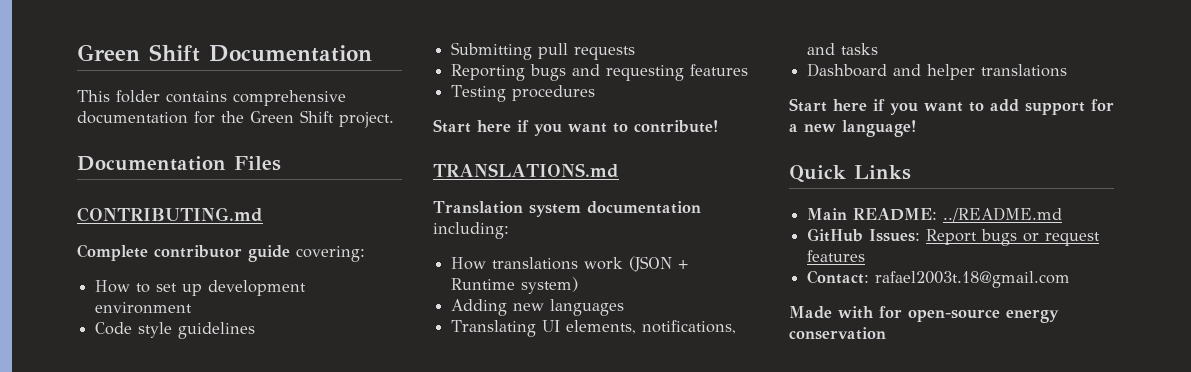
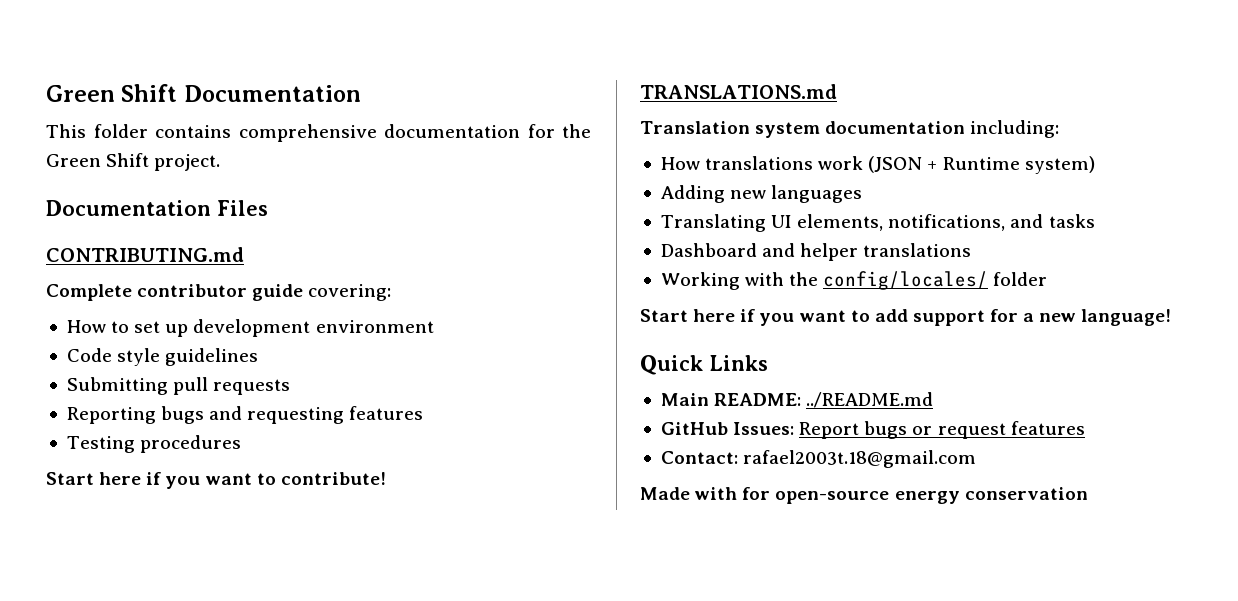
(1068, 70) none -> [660,271,1048,290] // Working with the config/locales/ folder

